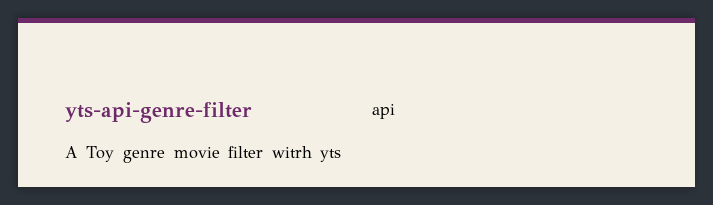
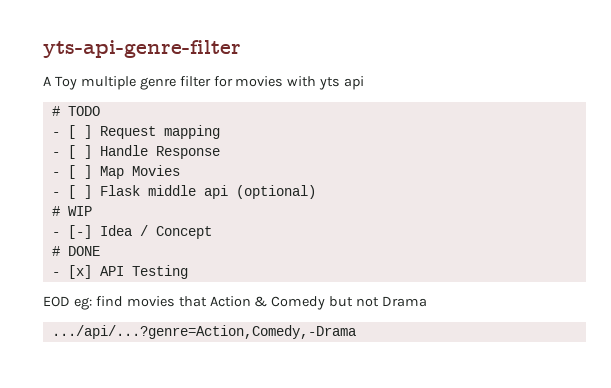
[122,146,341,163] [372,104,395,119] genre movie filter witrh yts api -> [80,76,365,90] [51,106,100,116] [51,125,220,139] [51,145,220,159] [51,165,180,179] [51,185,316,199] [51,206,92,216] [51,225,212,239] [51,246,100,256] [51,265,188,279] [43,296,428,310] [51,325,356,339] multiple genre filter for movies with yts api // # TODO // - [ ] Request mapping // - [ ] Handle Response // - [ ] Map Movies // - [ ] Flask middle api (optional) // # WIP // - [-] Idea / Concept // # DONE // - [x] API Testing // EOD eg: find movies that Action & Comedy but not Drama // .../api/...?genre=Action,Comedy,-Drama

